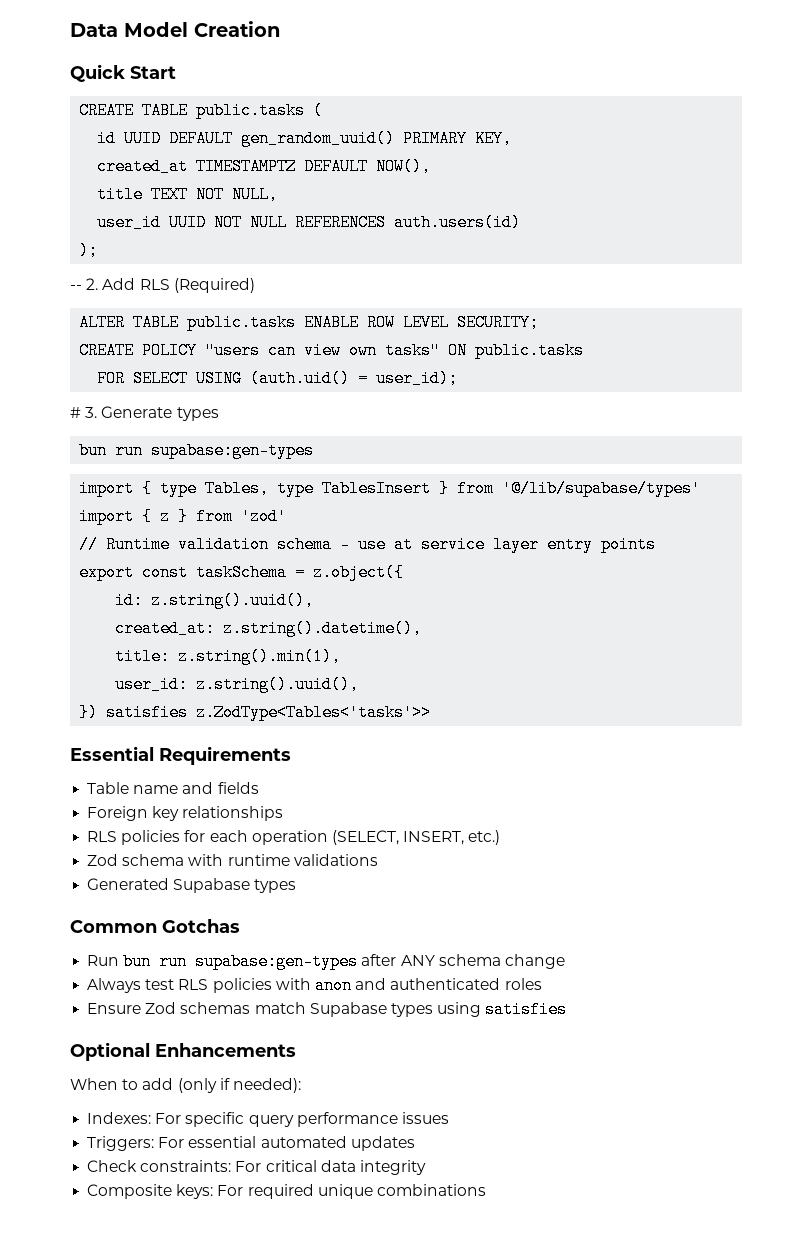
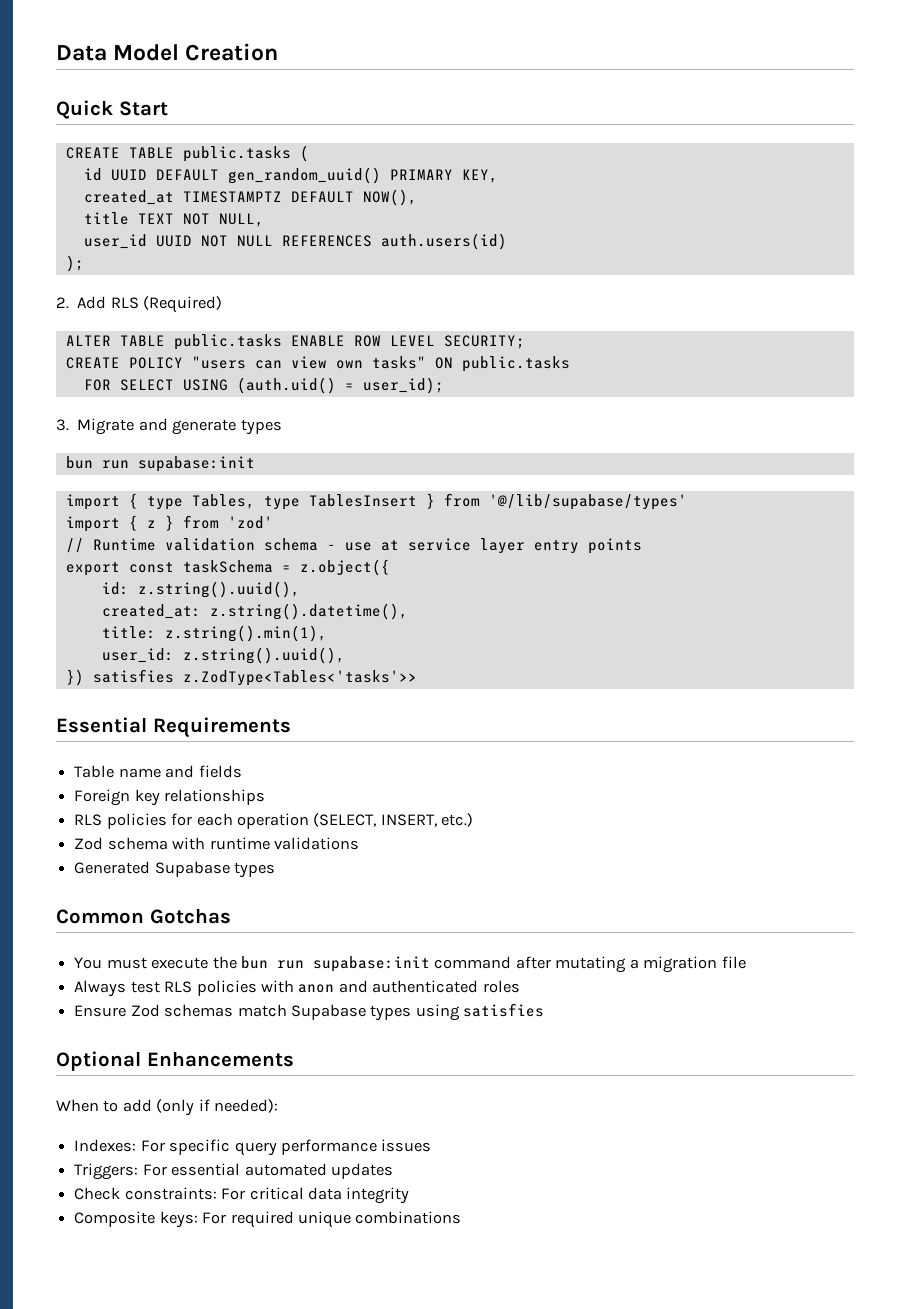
[70,285,82,290] -- -> (84, 263) none
[70,406,173,418] # 3. Generate -> [56,418,237,435] 3. Migrate and generate
[151,442,315,459] supabase:gen-types -> [137,456,255,472] supabase:init
[87,953,565,970] Run bun run supabase:gen-types after ANY schema change -> [74,956,746,973] You must execute the bun run supabase:init command after mutating a migration file

